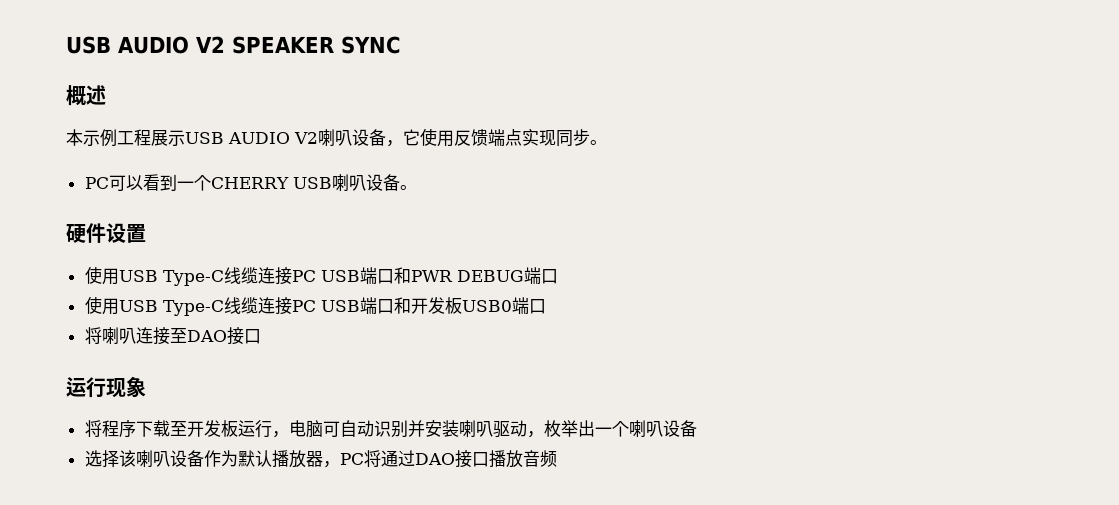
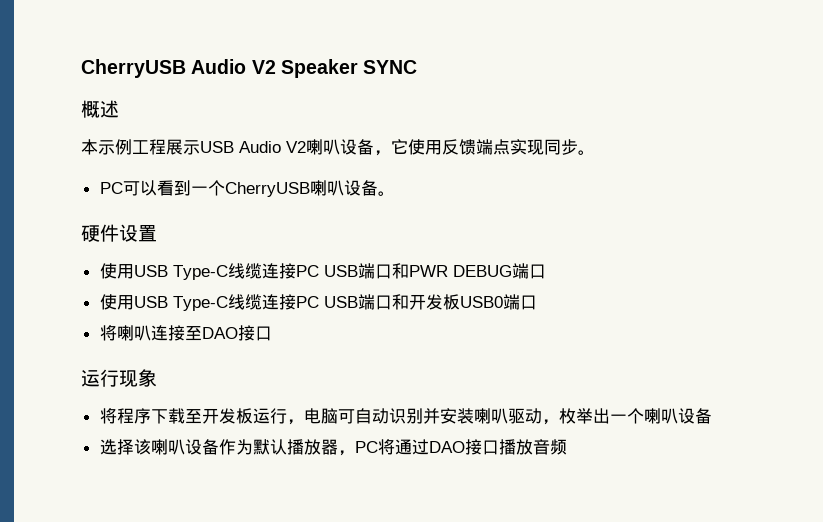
[66,36,334,54] USB AUDIO V2 SPEAKER -> [81,59,358,78] CherryUSB Audio V2 Speaker
[228,132,290,144] AUDIO -> [239,141,281,153] Audio
[210,177,332,189] CHERRY USB -> [224,182,310,197] CherryUSB

